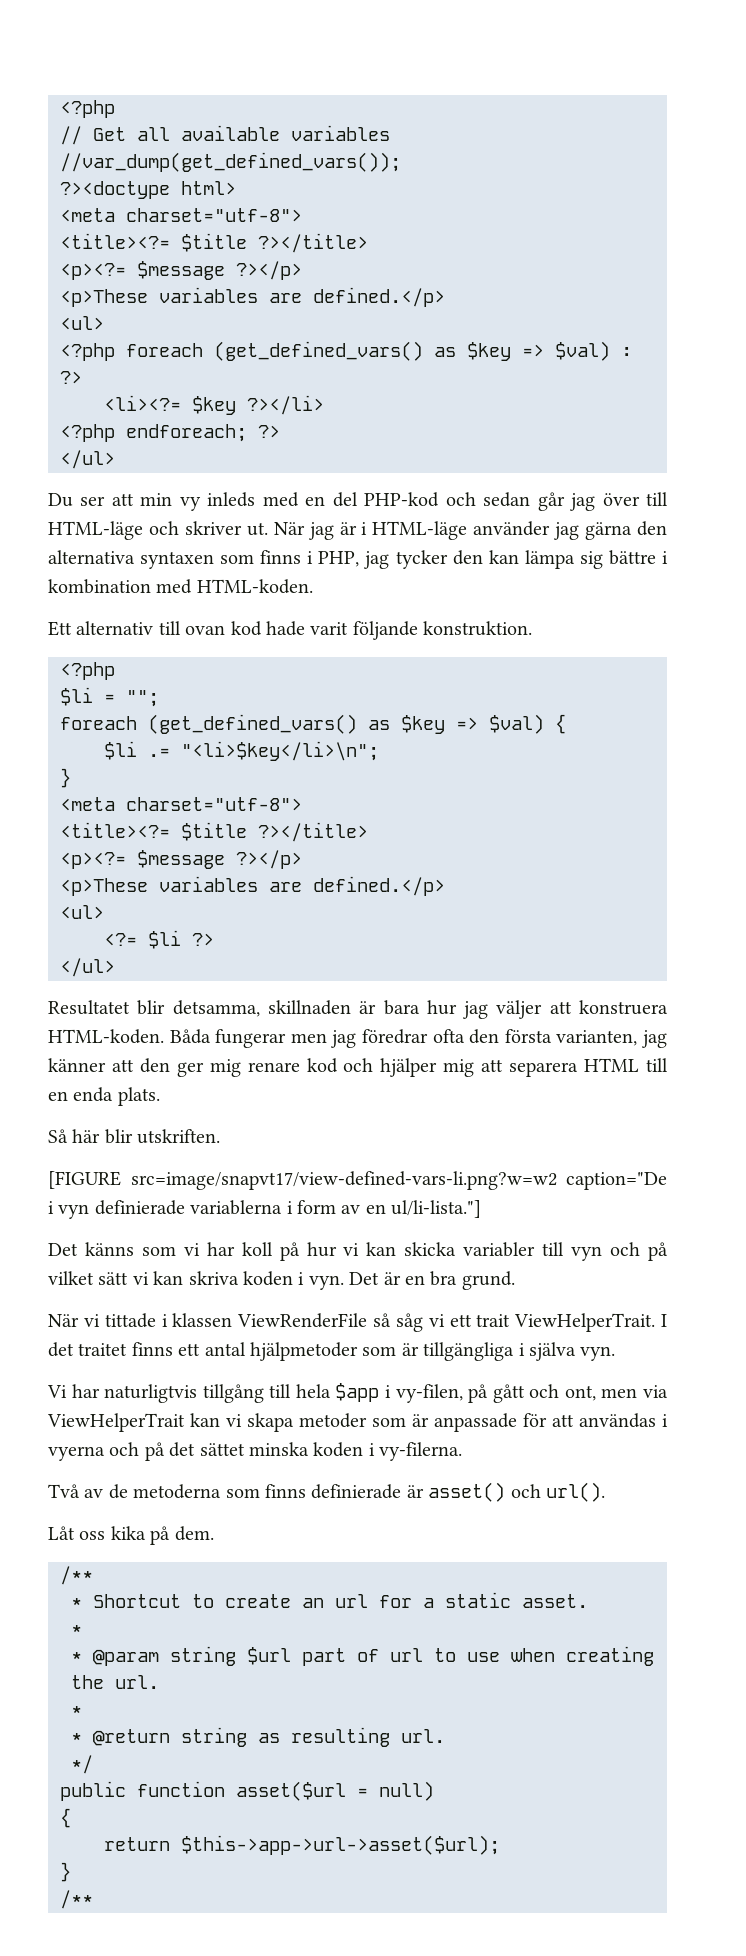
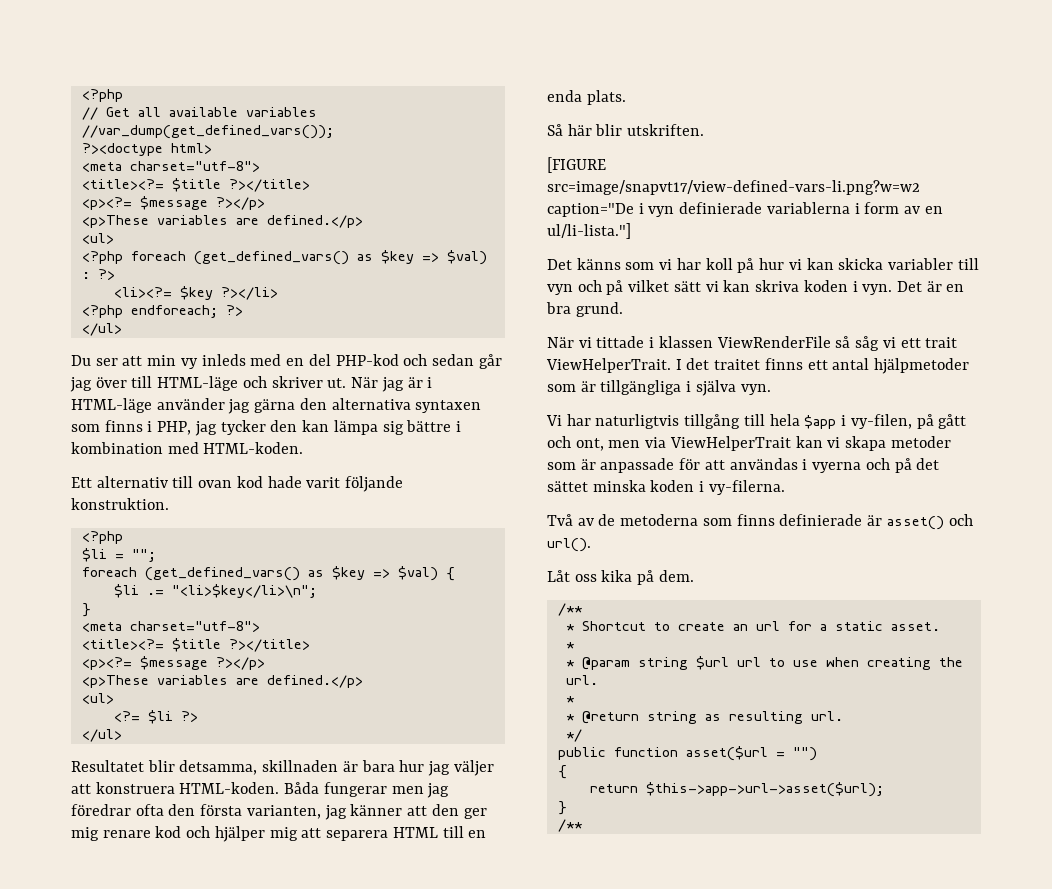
[302,1648,379,1666] part of -> (729, 663) none
[379,1781,434,1801] null) -> [792,747,817,761] "")

